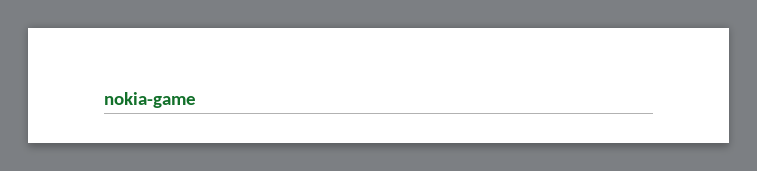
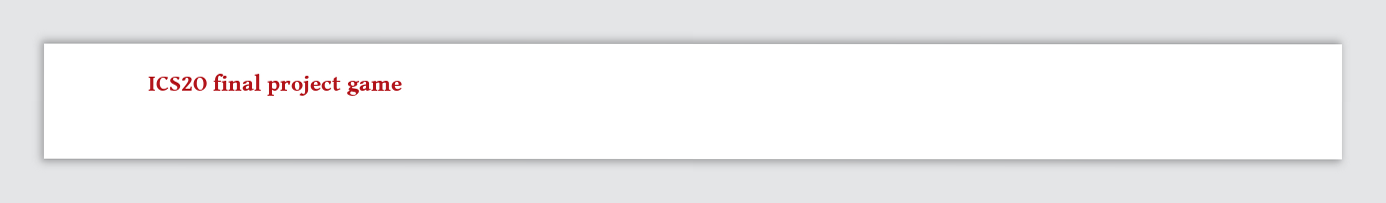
[104,92,196,108] nokia-game -> [148,73,404,96] ICS2O final project game

